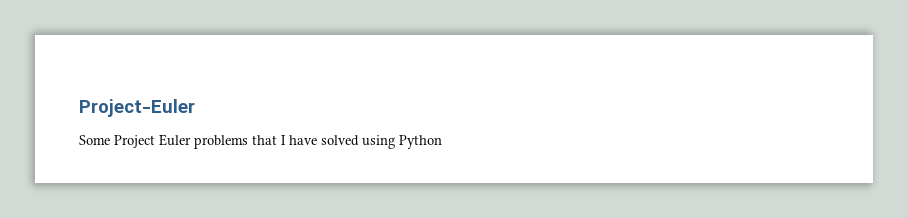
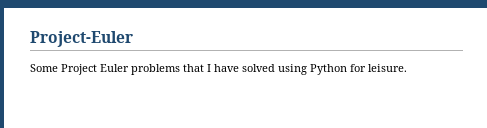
(442, 142) none -> [350,64,407,72] for leisure.

